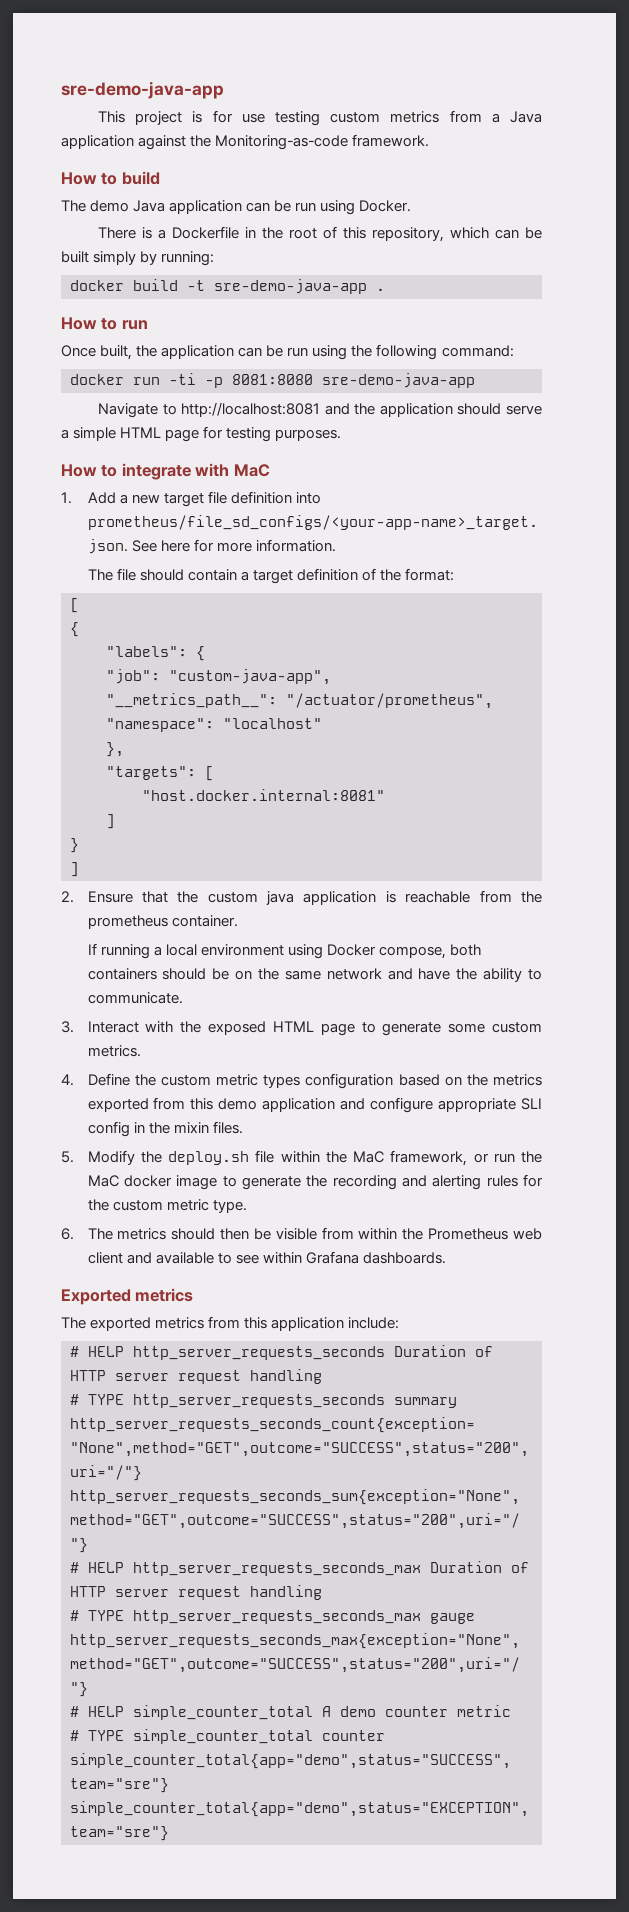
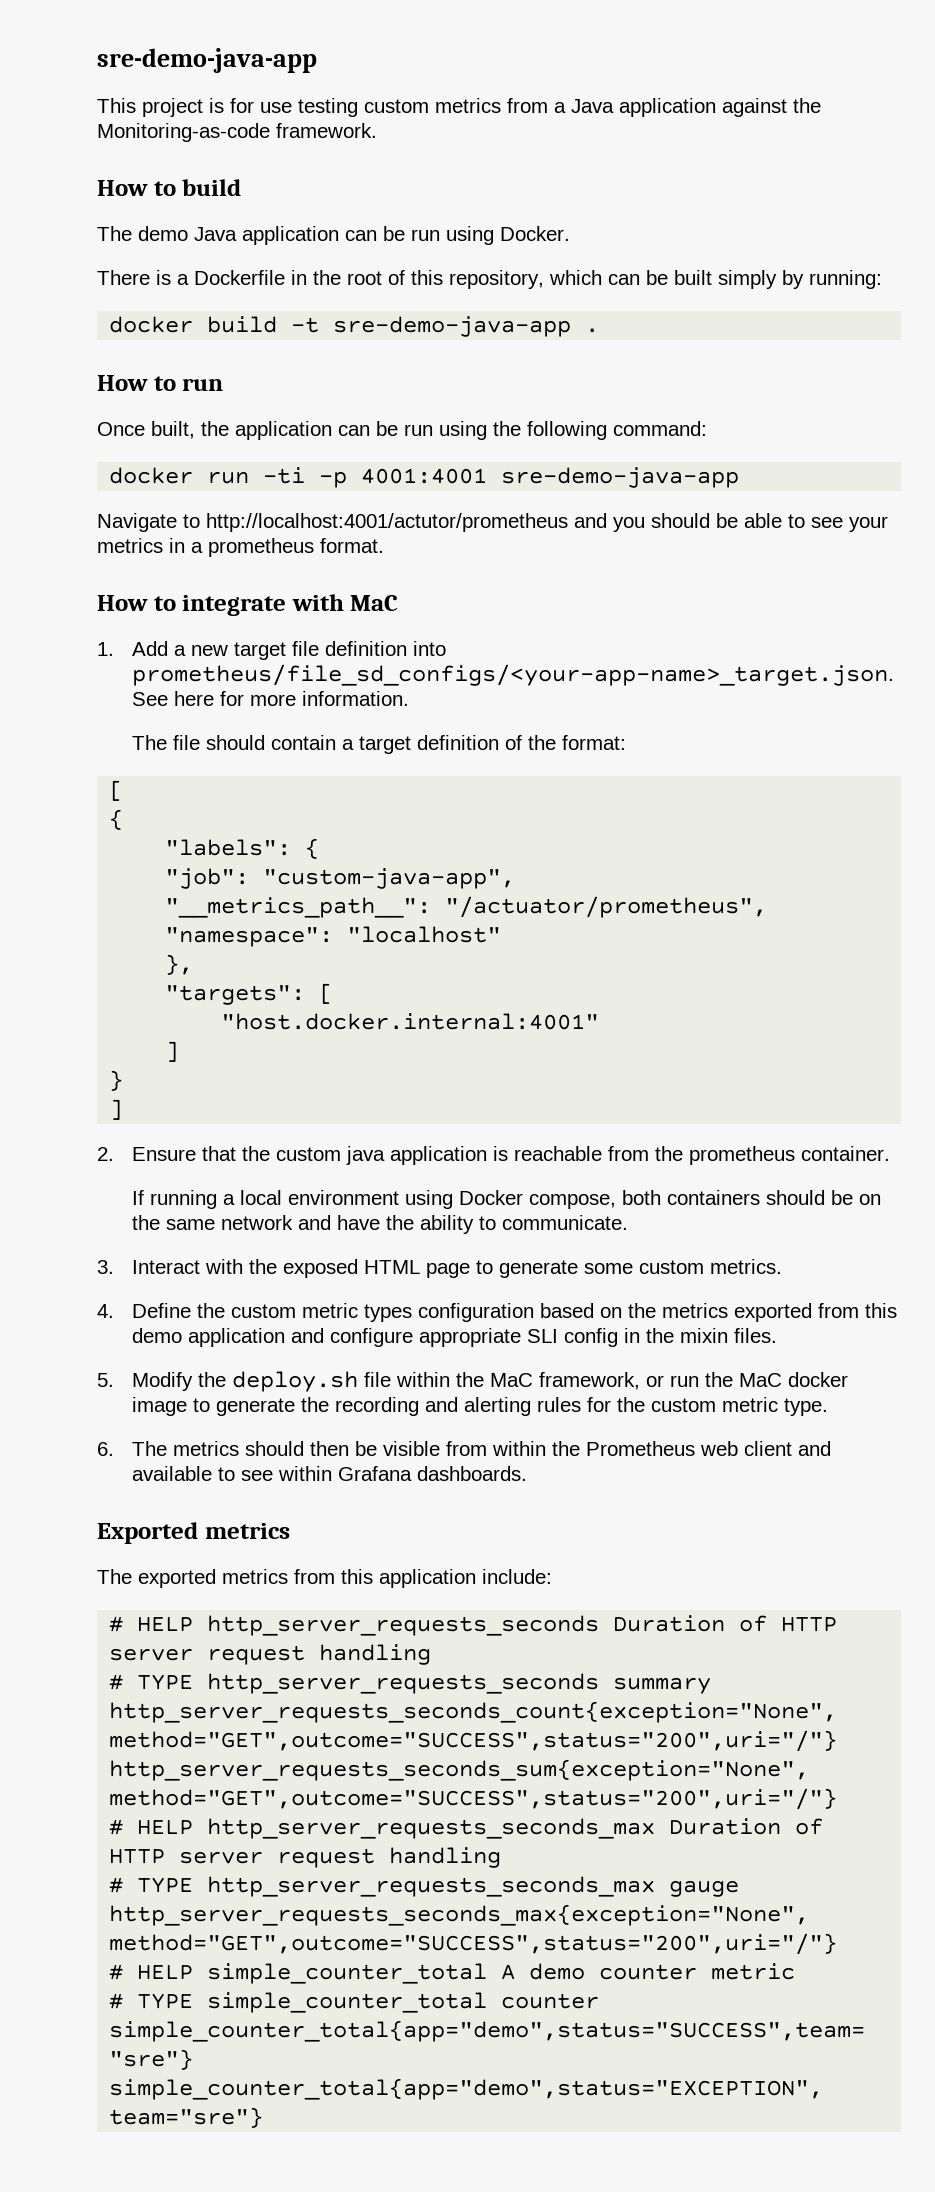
[232,374,313,385] 8081:8080 -> [361,468,488,484] 4001:4001
[181,402,542,417] [61,426,342,442] http://localhost:8081 and the application should serve a simple HTML page for testing purposes. -> [206,513,888,532] [97,538,384,557] http://localhost:4001/actutor/prometheus and you should be able to see your metrics in a prometheus format.
[142,789,385,801] "host.docker.internal:8081" -> [221,1013,600,1030] "host.docker.internal:4001"

